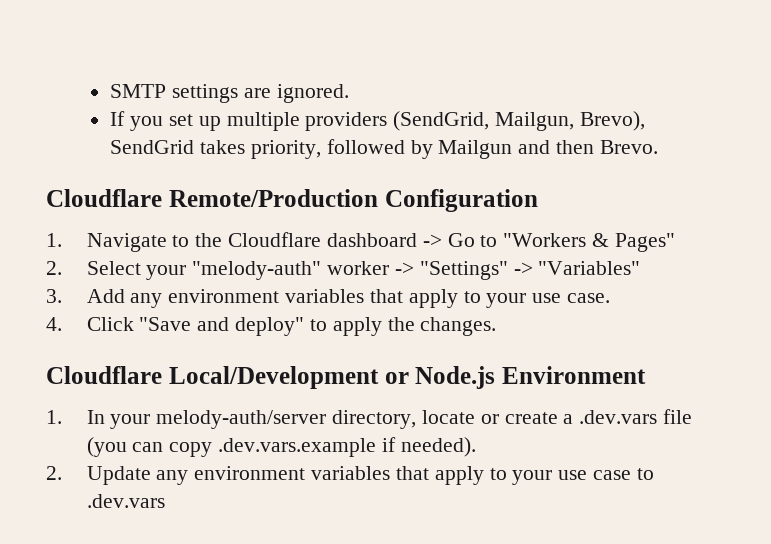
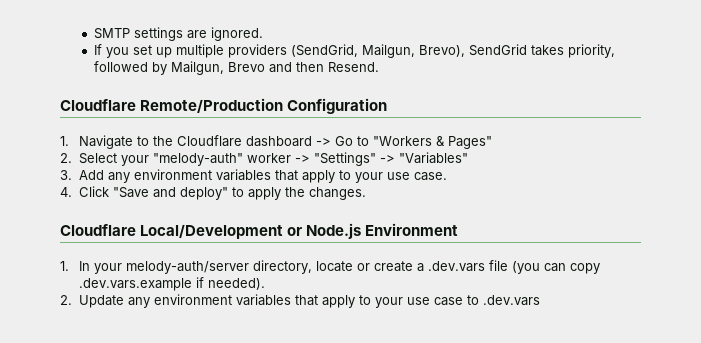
[438,140,513,159] Mailgun -> [170,61,265,75] Mailgun, Brevo
[599,140,658,154] Brevo. -> [327,62,379,72] Resend.

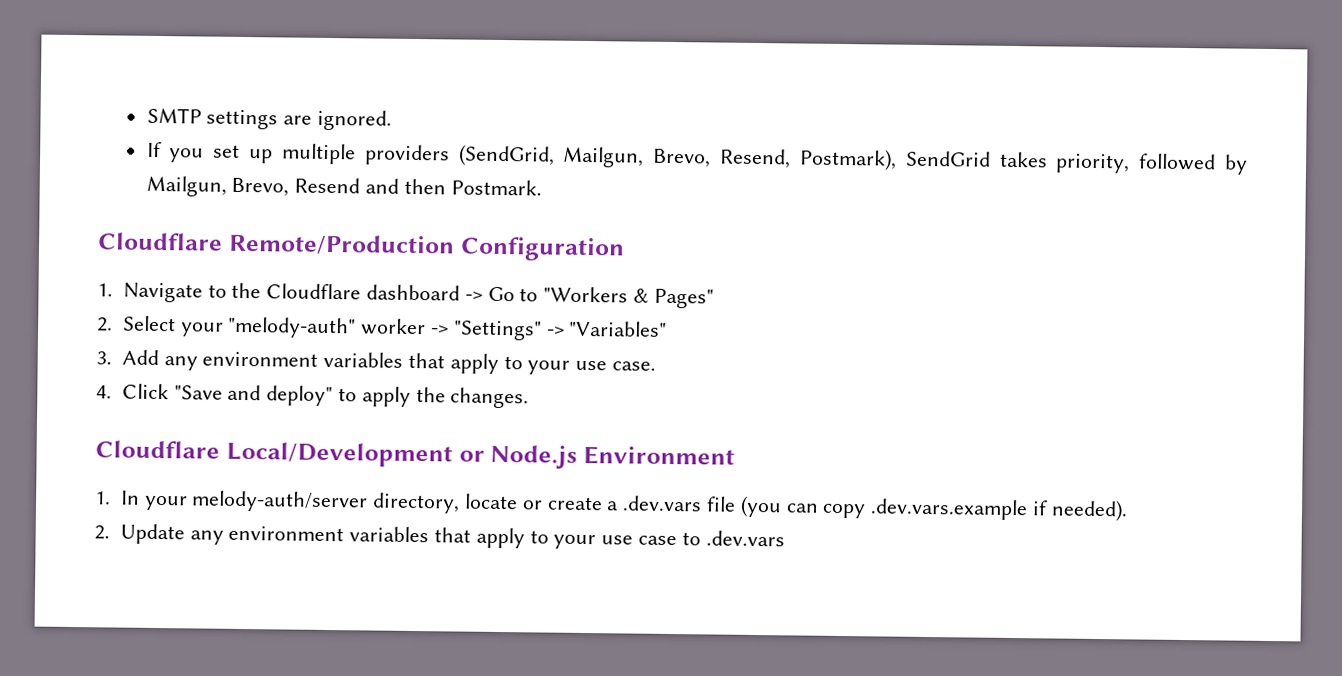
[418,45,465,57] Brevo), -> [653,148,897,171] Brevo, Resend, Postmark),
[227,62,265,72] Brevo -> [231,177,361,197] Brevo, Resend
[327,62,379,72] Resend. -> [450,179,542,196] Postmark.

